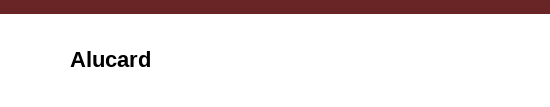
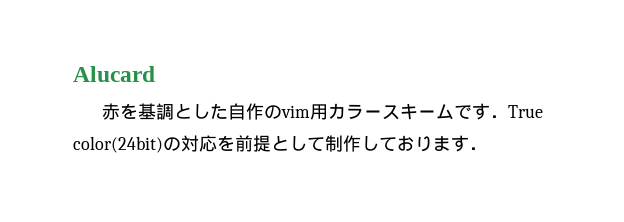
(151, 59) none -> [101,103,543,120] [73,135,487,153] // 赤を基調とした自作のvim用カラースキームです．True color(24bit)の対応を前提として制作しております．

